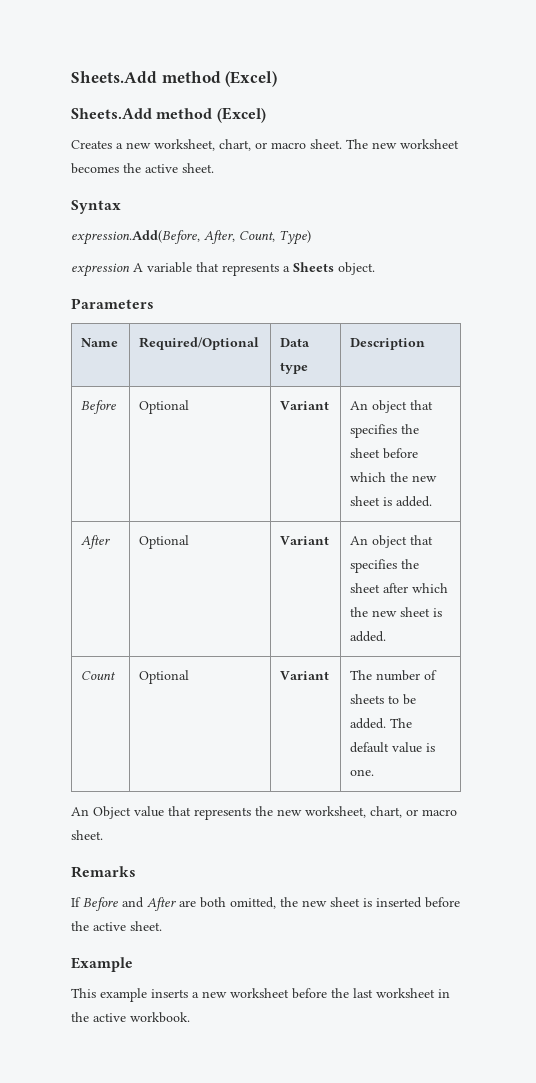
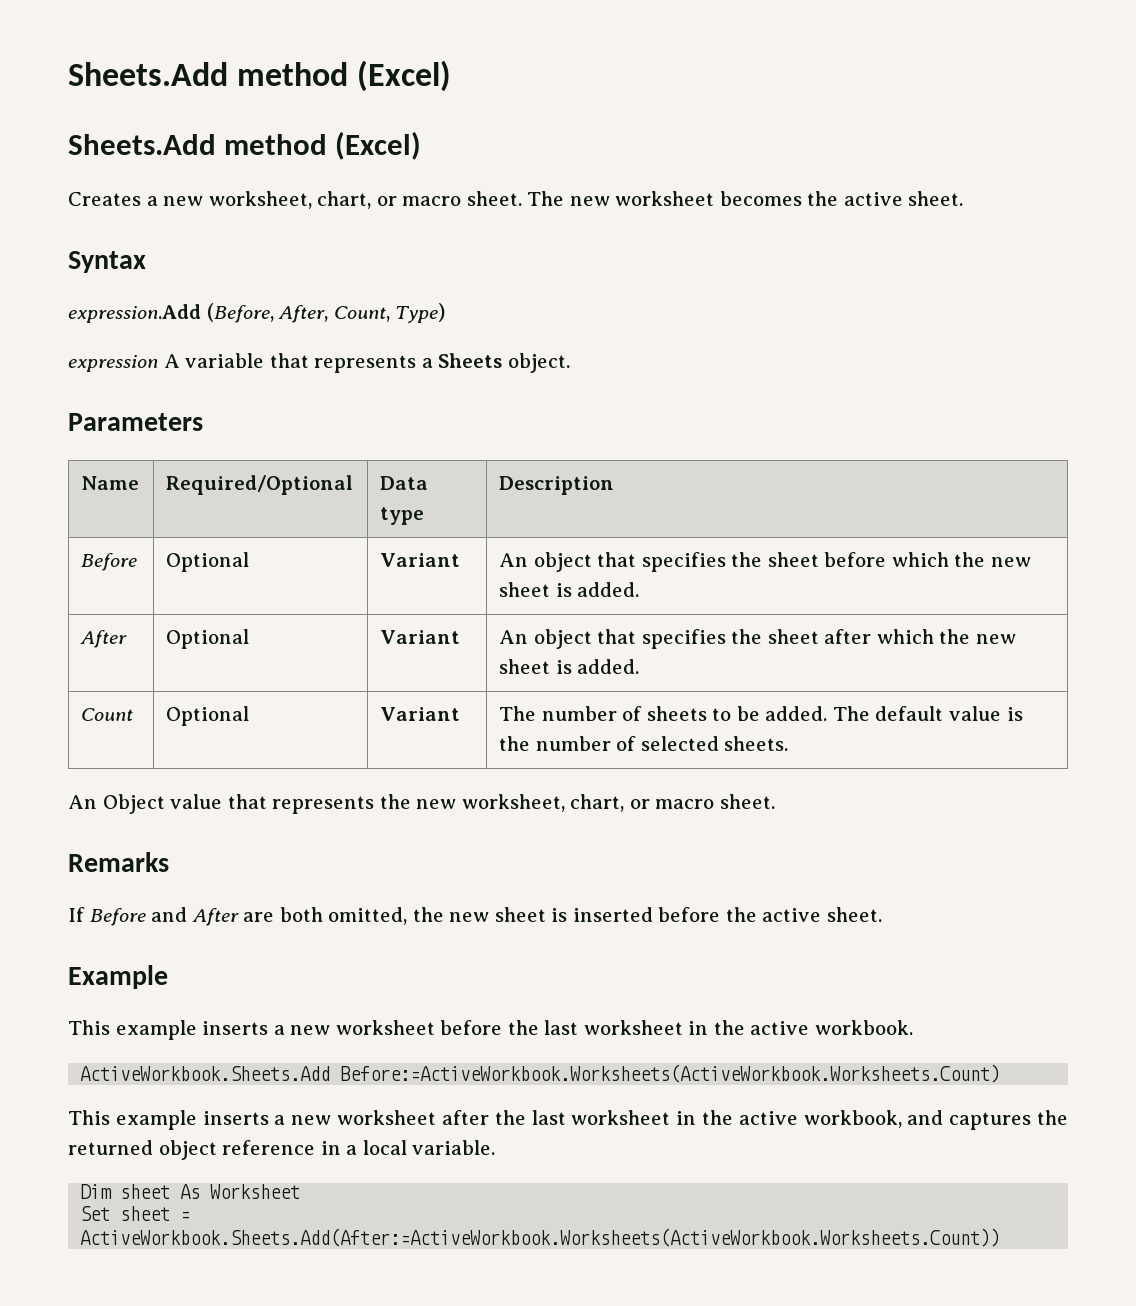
[71,230,200,245] expression.Add(Before, -> [68,303,274,323] expression.Add (Before,
[350,769,375,776] one. -> [499,736,789,751] the number of selected sheets.
(190, 1017) none -> [80,1064,1001,1083] [68,1110,1068,1130] [68,1140,496,1160] [80,1184,301,1199] [80,1206,191,1221] [80,1228,1001,1247] // ActiveWorkbook.Sheets.Add Before:=ActiveWorkbook.Worksheets(ActiveWorkbook.Worksheets.Count) // This example inserts a new worksheet after the last worksheet in the active workbook, and captures the returned object reference in a local variable. // Dim sheet As Worksheet // Set sheet = ActiveWorkbook.Sheets.Add(After:=ActiveWorkbook.Worksheets(ActiveWorkbook.Worksheets.Count))

